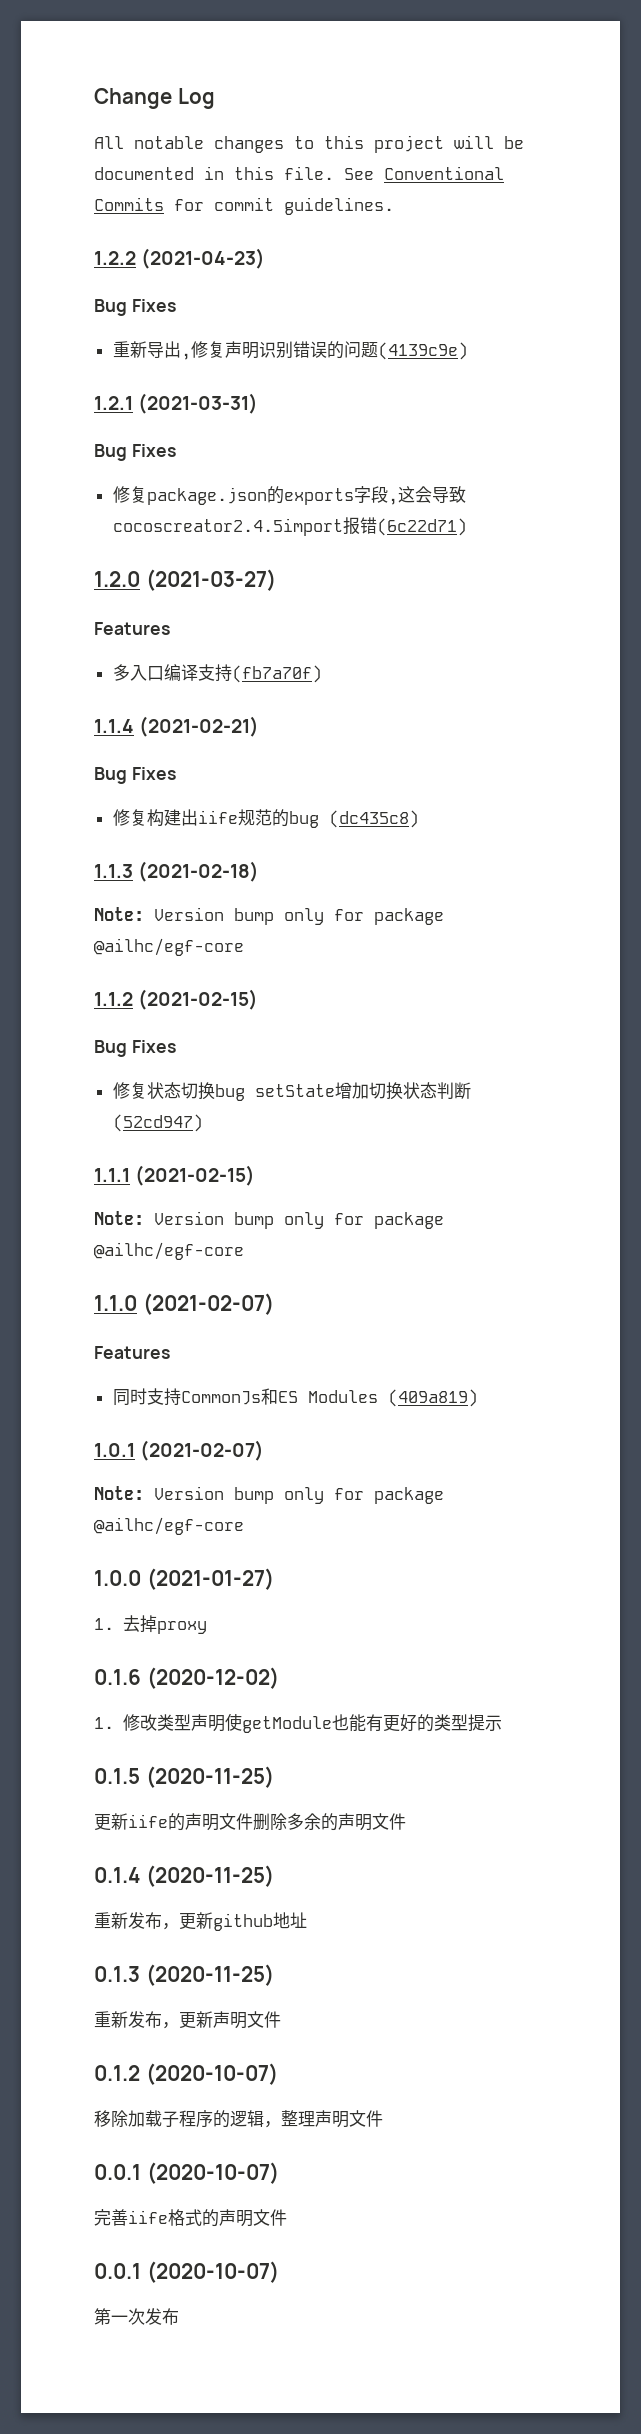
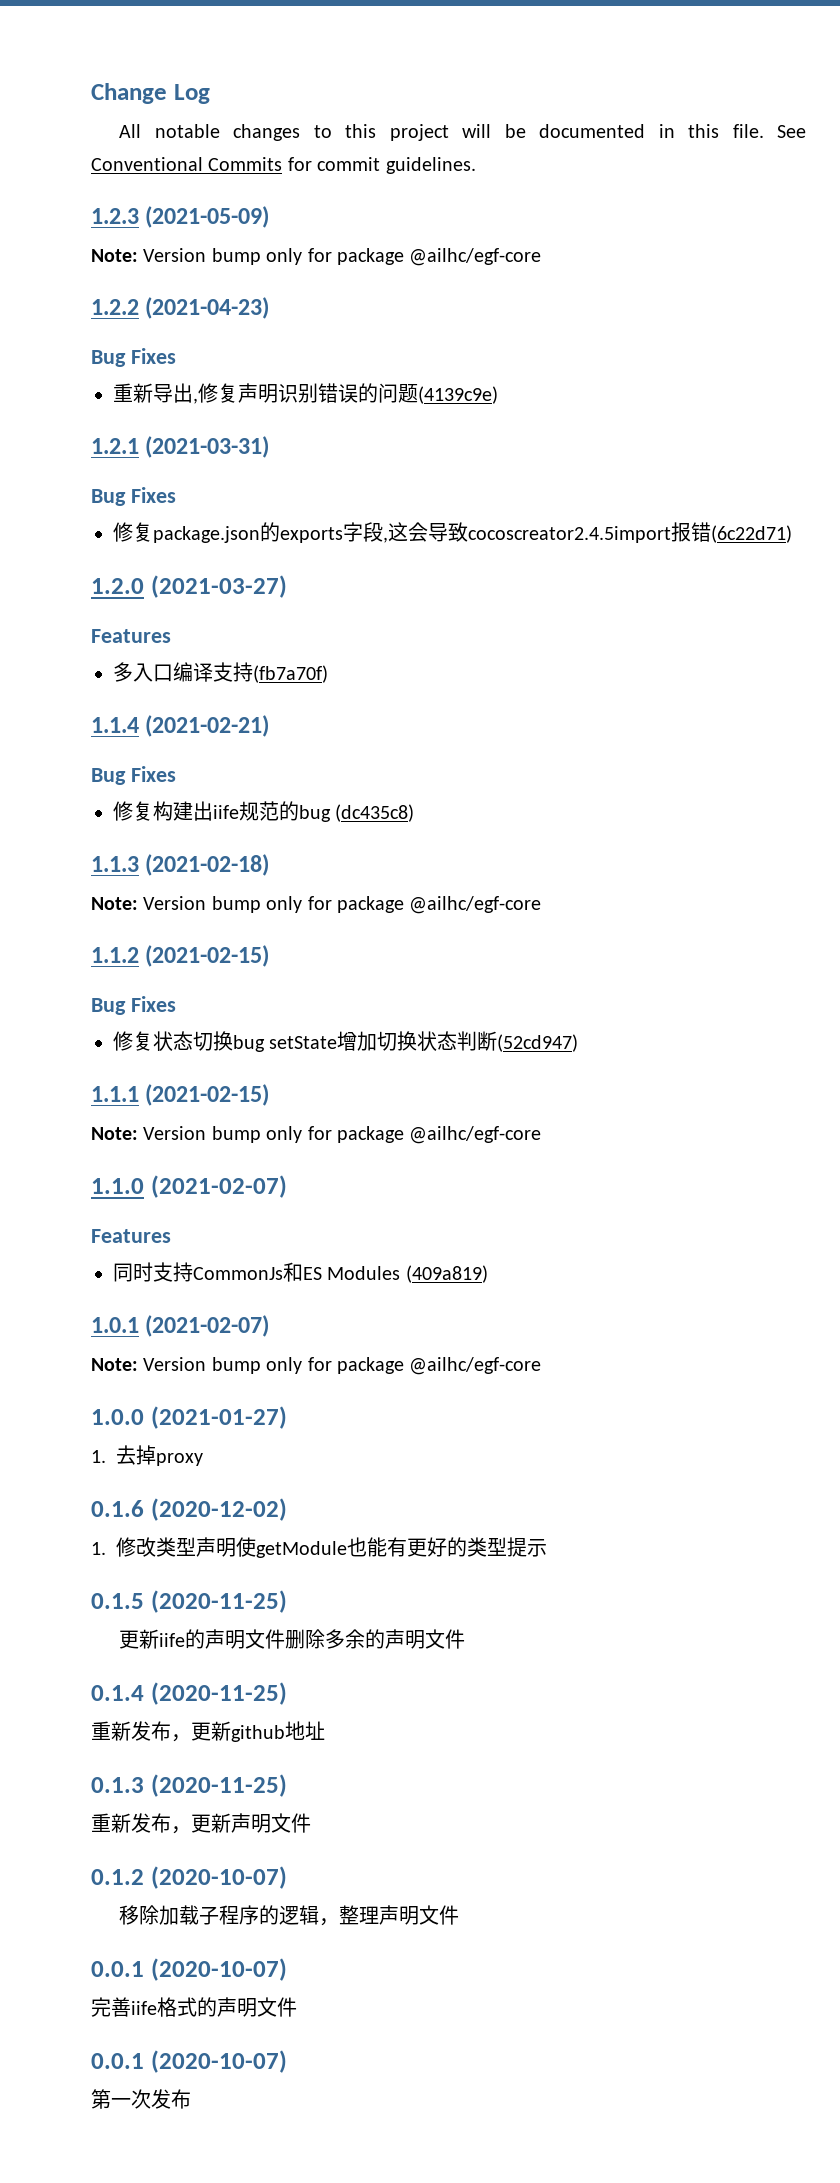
(394, 206) none -> [91,206,270,228] [91,248,542,266] // 1.2.3 (2021-05-09) // Note: Version bump only for package @ailhc/egf-core

